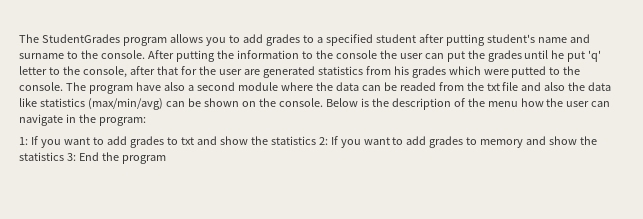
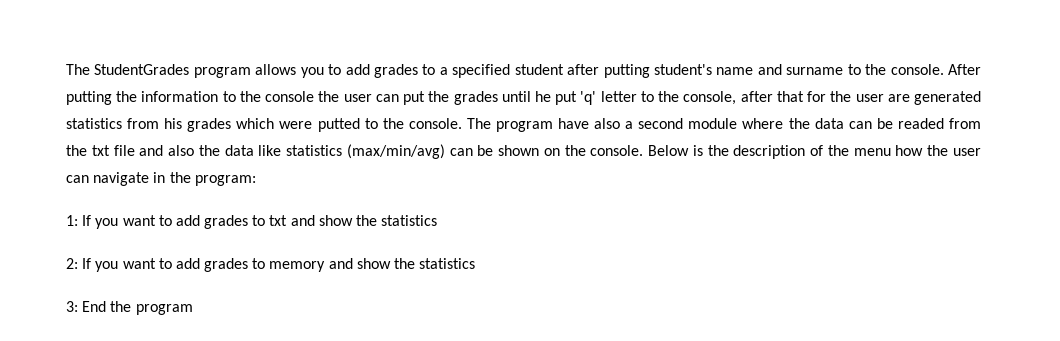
(316, 140) none -> (438, 220) //
(64, 156) none -> (476, 263) //

